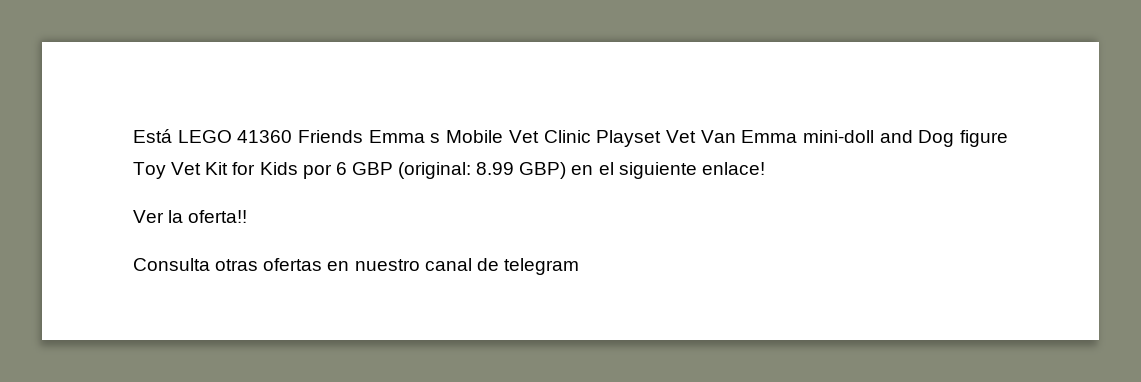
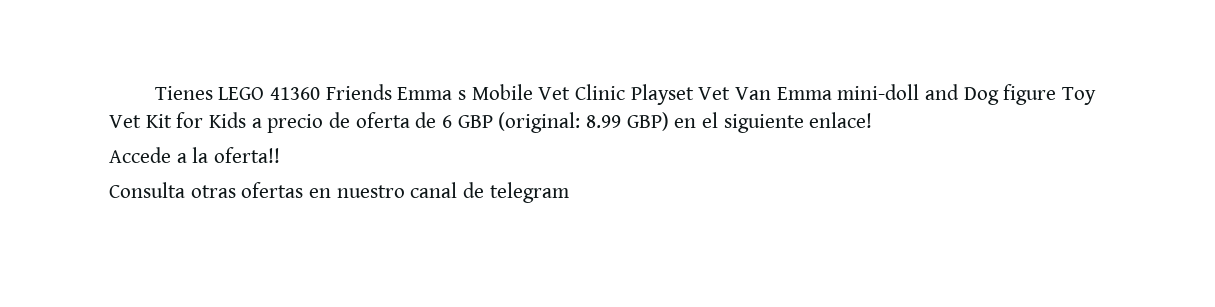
[133,129,172,143] Está -> [154,86,213,100] Tienes
[302,164,332,179] por -> [251,112,437,133] a precio de oferta de
[133,210,164,223] Ver -> [109,147,187,163] Accede a

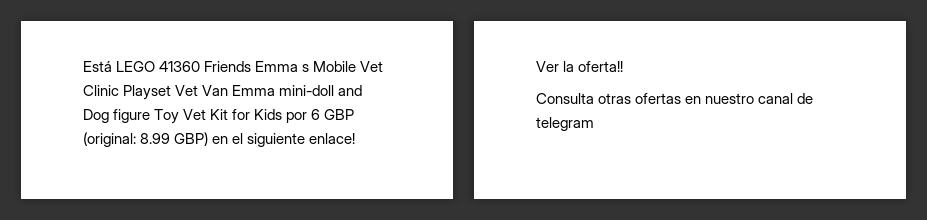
[154,86,213,100] Tienes -> [83,61,112,72] Está
[251,112,437,133] a precio de oferta de -> [286,112,308,123] por
[109,147,187,163] Accede a -> [536,61,559,72] Ver

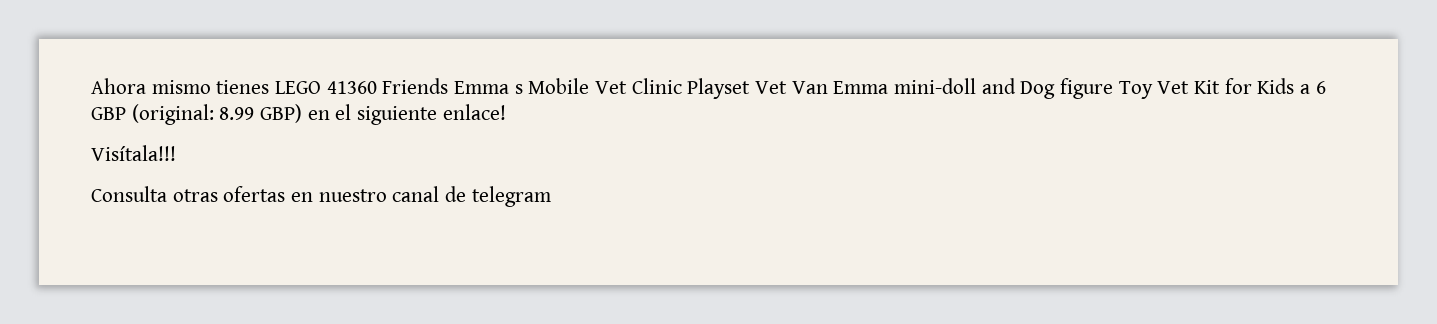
[83,61,112,72] Está -> [91,78,270,94] Ahora mismo tienes
[286,112,308,123] por -> [1300,84,1311,94] a
[536,61,624,72] Ver la oferta!! -> [91,145,176,161] Visítala!!!

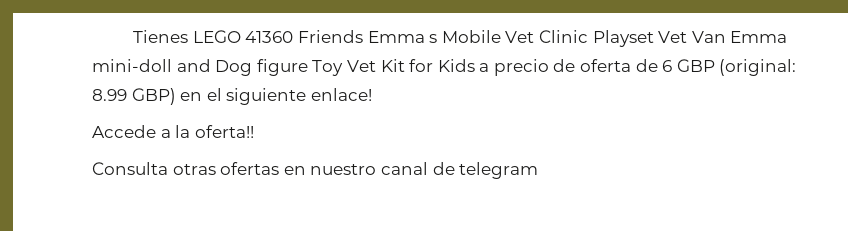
[91,78,270,94] Ahora mismo tienes -> [133,30,189,43] Tienes
(1311, 89) none -> [493,59,658,76] precio de oferta de
[91,145,176,161] Visítala!!! -> [92,125,254,138] Accede a la oferta!!

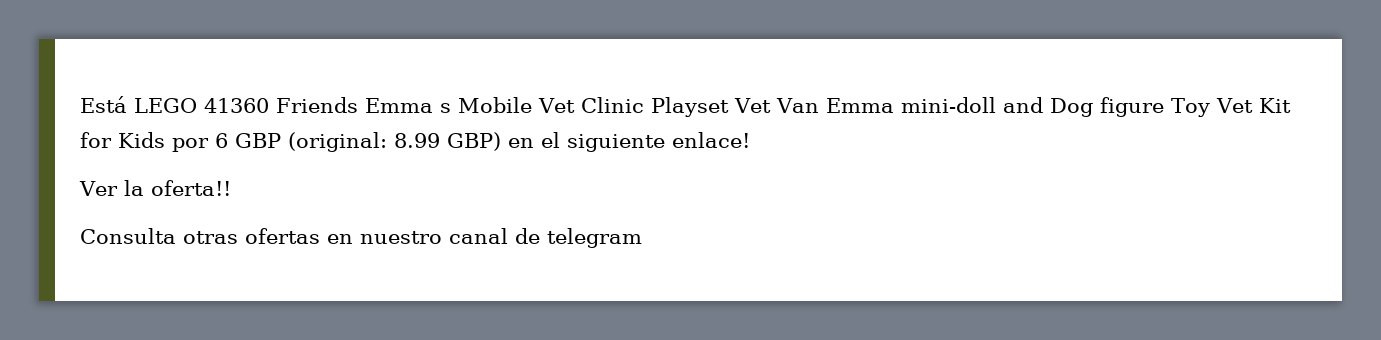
[133,30,189,43] Tienes -> [80,96,127,113] Está
[479,59,658,76] a precio de oferta de -> [172,138,209,152] por
[92,125,171,138] Accede a -> [79,181,118,196] Ver

